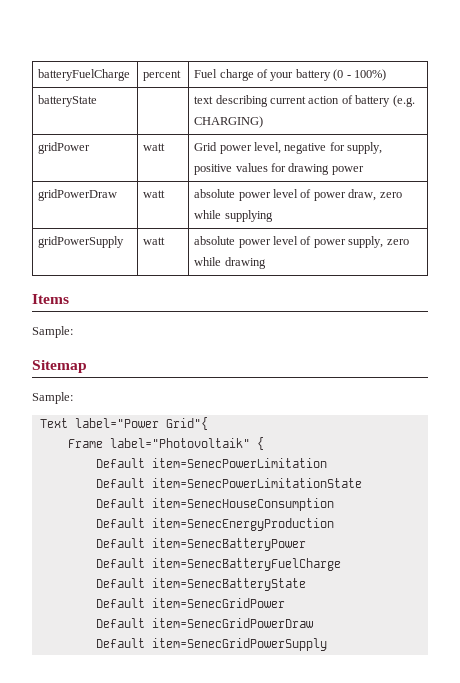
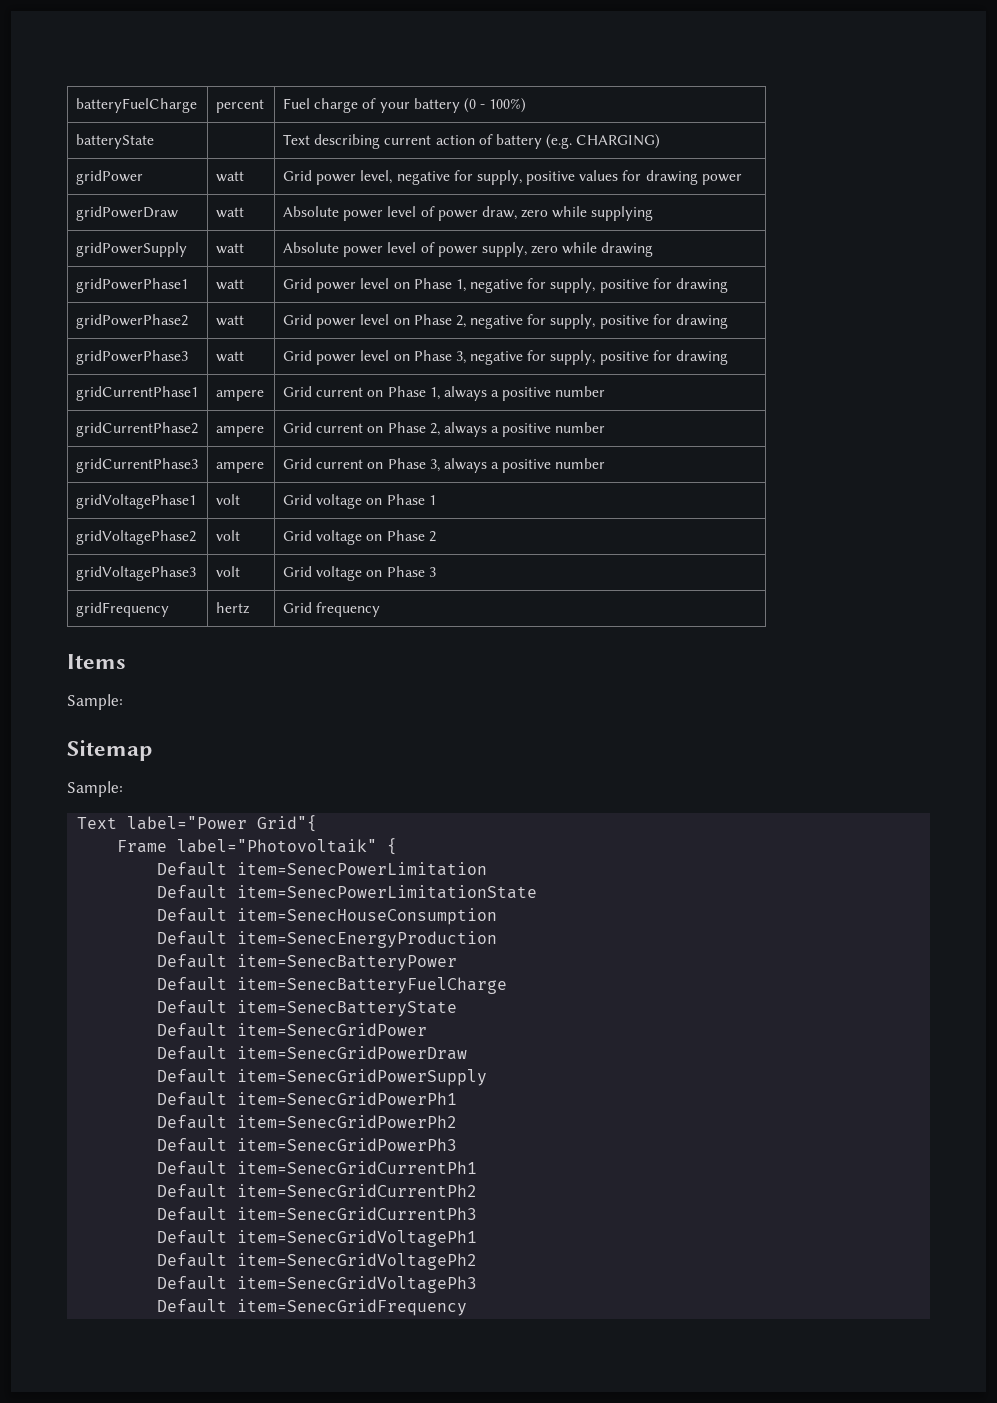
[194,96,214,104] text -> [282,134,310,145] Text
[194,189,236,198] absolute -> [282,206,339,217] Absolute
[194,236,236,245] absolute -> [282,242,339,253] Absolute
(266, 263) none -> [75,278,188,293] [215,279,244,290] [282,278,729,293] [75,314,188,329] [215,315,244,326] [282,314,729,329] [75,350,188,365] [215,351,244,362] [282,350,729,365] [75,386,198,401] [215,390,264,401] [282,386,606,401] [75,422,198,437] [215,426,264,437] [282,422,606,437] [75,458,198,473] [215,462,264,473] [282,458,606,473] [75,494,196,509] [215,494,240,505] [282,494,436,509] [75,530,196,545] [215,530,240,541] [282,530,436,545] [75,566,196,581] [215,566,240,577] [282,566,436,581] [75,602,169,617] [215,602,250,614] [282,602,381,617] // gridPowerPhase1 | watt | Grid power level on Phase 1, negative for supply, positive for drawing // gridPowerPhase2 | watt | Grid power level on Phase 2, negative for supply, positive for drawing // gridPowerPhase3 | watt | Grid power level on Phase 3, negative for supply, positive for drawing // gridCurrentPhase1 | ampere | Grid current on Phase 1, always a positive number // gridCurrentPhase2 | ampere | Grid current on Phase 2, always a positive number // gridCurrentPhase3 | ampere | Grid current on Phase 3, always a positive number // gridVoltagePhase1 | volt | Grid voltage on Phase 1 // gridVoltagePhase2 | volt | Grid voltage on Phase 2 // gridVoltagePhase3 | volt | Grid voltage on Phase 3 // gridFrequency | hertz | Grid frequency
(327, 644) none -> [157,1092,458,1106] [157,1115,458,1129] [157,1138,458,1152] [157,1161,478,1175] [157,1184,478,1198] [157,1207,478,1221] [157,1230,478,1247] [157,1253,478,1270] [157,1276,478,1293] [157,1299,468,1316] // Default item=SenecGridPowerPh1 // Default item=SenecGridPowerPh2 // Default item=SenecGridPowerPh3 // Default item=SenecGridCurrentPh1 // Default item=SenecGridCurrentPh2 // Default item=SenecGridCurrentPh3 // Default item=SenecGridVoltagePh1 // Default item=SenecGridVoltagePh2 // Default item=SenecGridVoltagePh3 // Default item=SenecGridFrequency

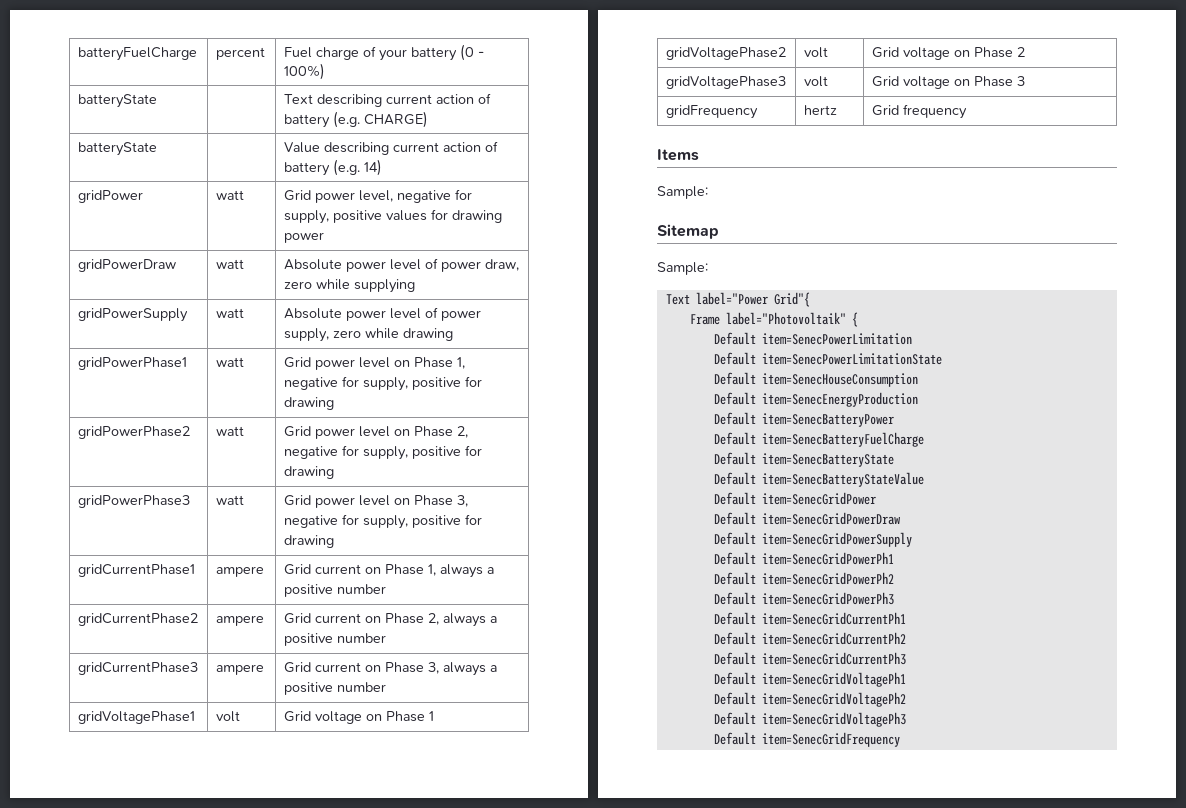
[576,134,661,149] CHARGING) -> [363,111,428,128] [77,142,157,156] [283,141,498,155] [283,159,382,176] CHARGE) // batteryState | | Value describing current action of battery (e.g. 14)
(458, 1008) none -> [713,472,924,487] // Default item=SenecBatteryStateValue

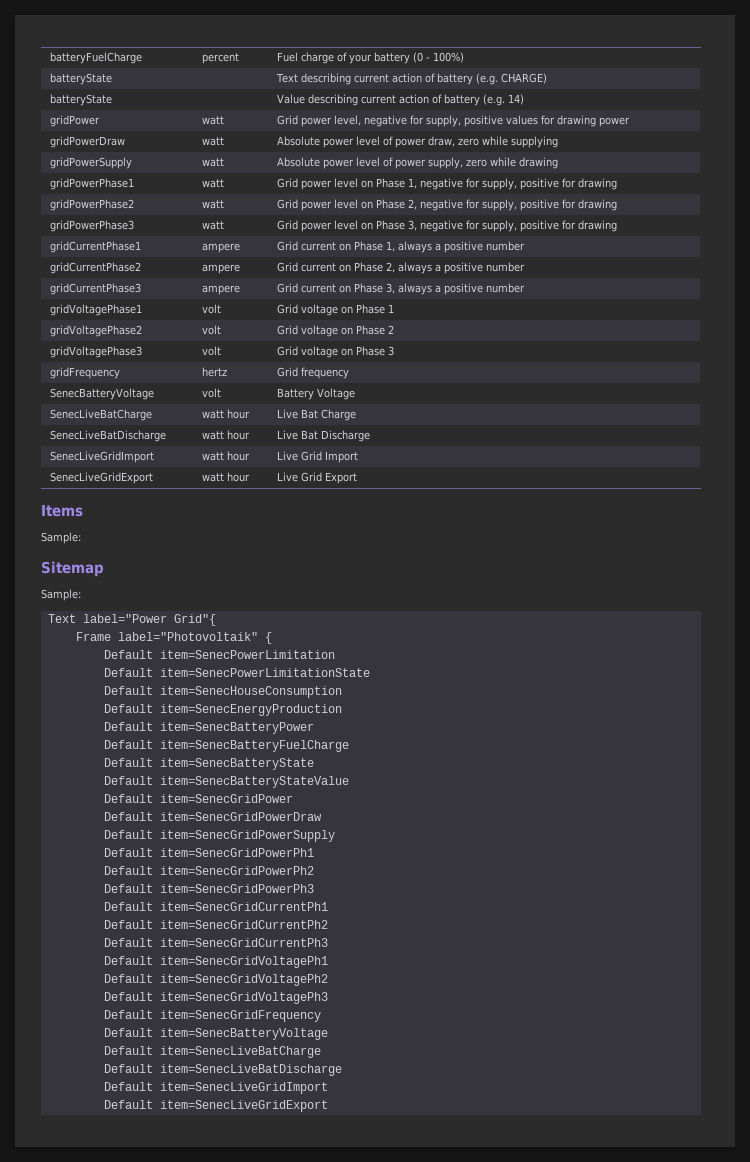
(967, 111) none -> [49,388,154,400] [201,388,221,398] [276,388,355,400] [49,409,152,421] [201,409,250,419] [276,409,356,421] [49,430,166,442] [201,430,250,440] [276,430,370,442] [49,451,154,463] [201,451,250,461] [276,451,358,463] [49,472,153,484] [201,472,250,482] [276,472,357,484] // SenecBatteryVoltage | volt | Battery Voltage // SenecLiveBatCharge | watt hour | Live Bat Charge // SenecLiveBatDischarge | watt hour | Live Bat Discharge // SenecLiveGridImport | watt hour | Live Grid Import // SenecLiveGridExport | watt hour | Live Grid Export
(900, 739) none -> [103,1028,328,1040] [103,1046,321,1058] [103,1064,342,1076] [103,1082,328,1094] [103,1100,328,1112] // Default item=SenecBatteryVoltage // Default item=SenecLiveBatCharge // Default item=SenecLiveBatDischarge // Default item=SenecLiveGridImport // Default item=SenecLiveGridExport

